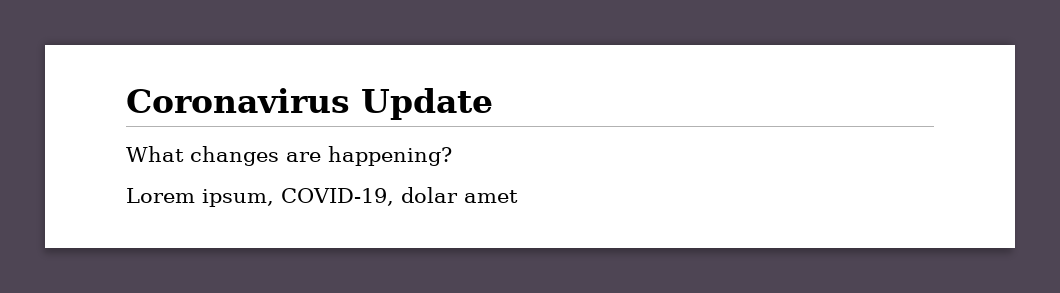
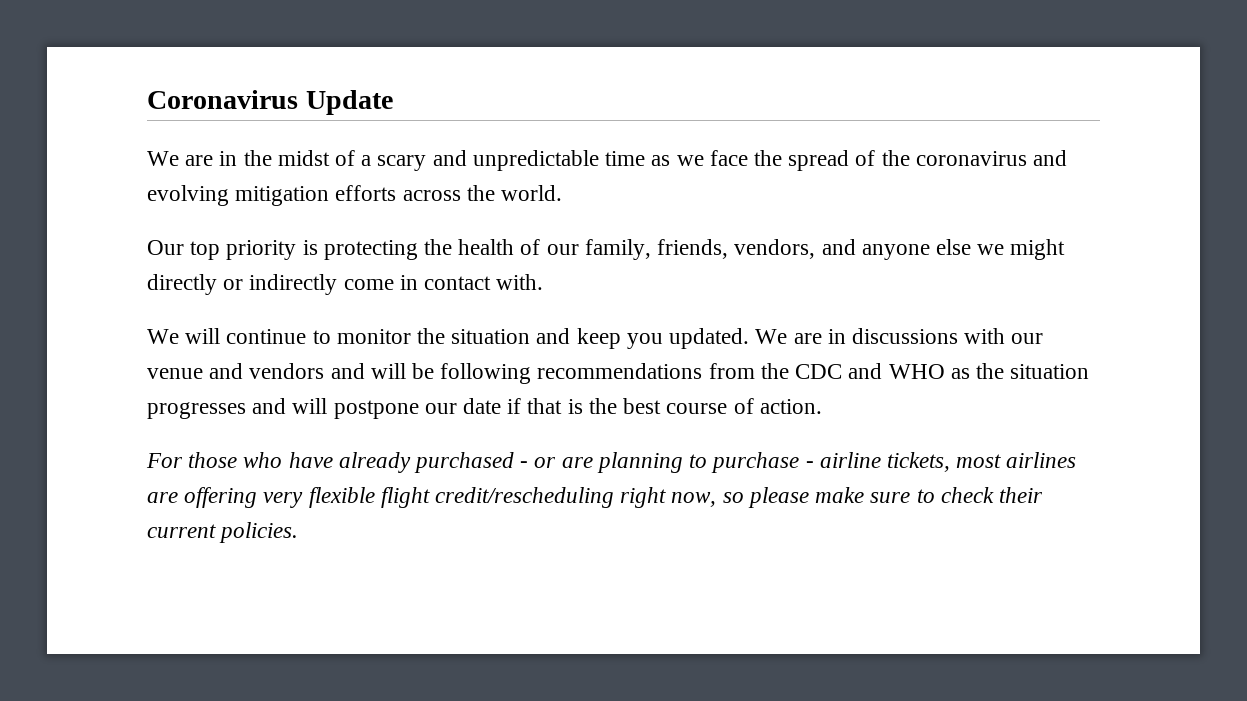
[126,146,452,166] [126,187,518,207] What changes are happening? // Lorem ipsum, COVID-19, dolar amet -> [147,150,1067,171] [147,185,563,206] [147,239,1066,260] [147,274,544,295] [147,328,1044,349] [147,363,1090,384] [147,398,822,419] [146,452,1077,473] [147,487,1043,508] [147,522,299,543] We are in the midst of a scary and unpredictable time as we face the spread of the coronavirus and evolving mitigation efforts across the world. // Our top priority is protecting the health of our family, friends, vendors, and anyone else we might directly or indirectly come in contact with. // We will continue to monitor the situation and keep you updated. We are in discussions with our venue and vendors and will be following recommendations from the CDC and WHO as the situation progresses and will postpone our date if that is the best course of action. // For those who have already purchased - or are planning to purchase - airline tickets, most airlines are offering very flexible flight credit/rescheduling right now, so please make sure to check their current policies.

